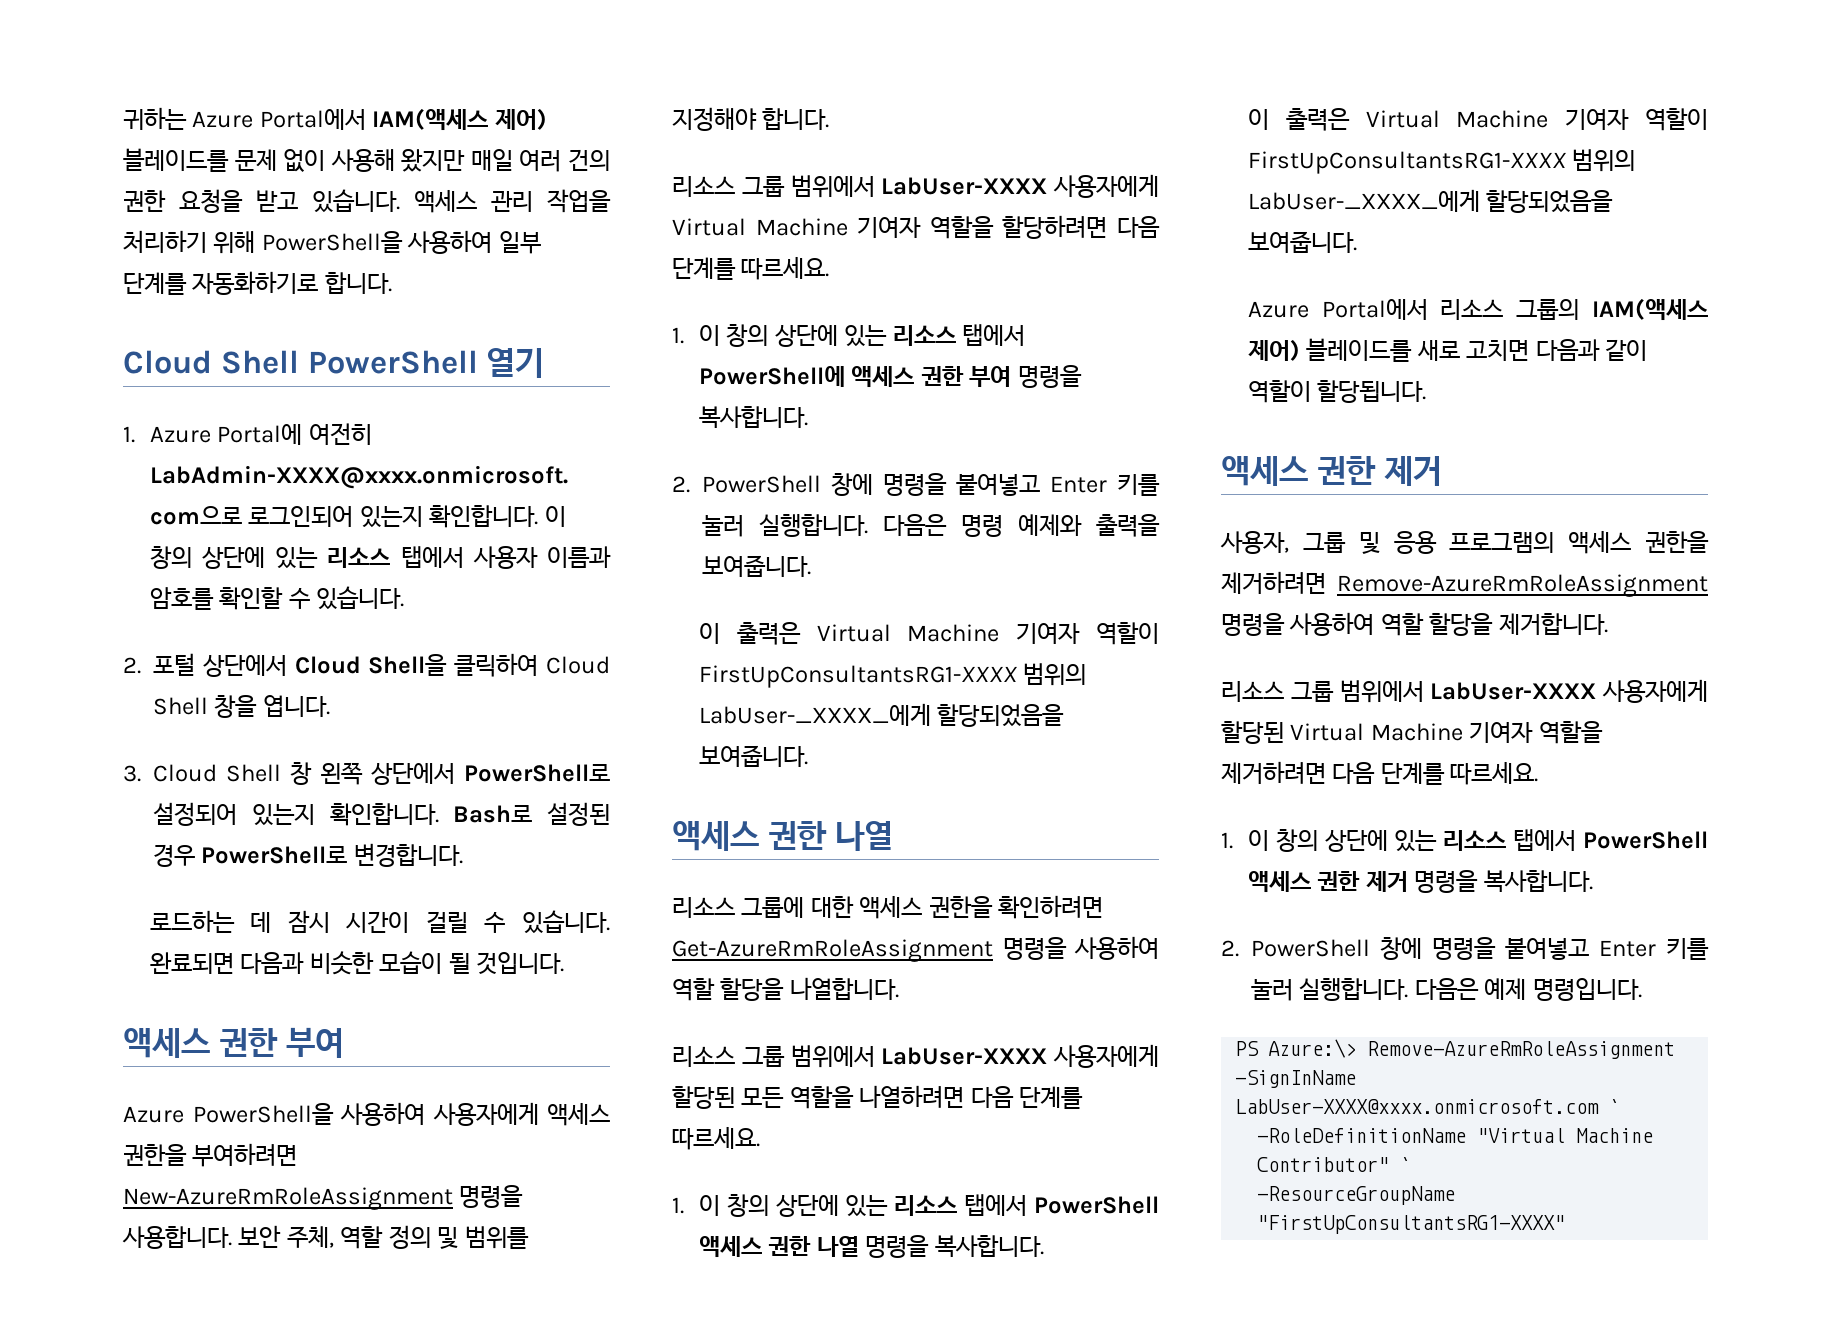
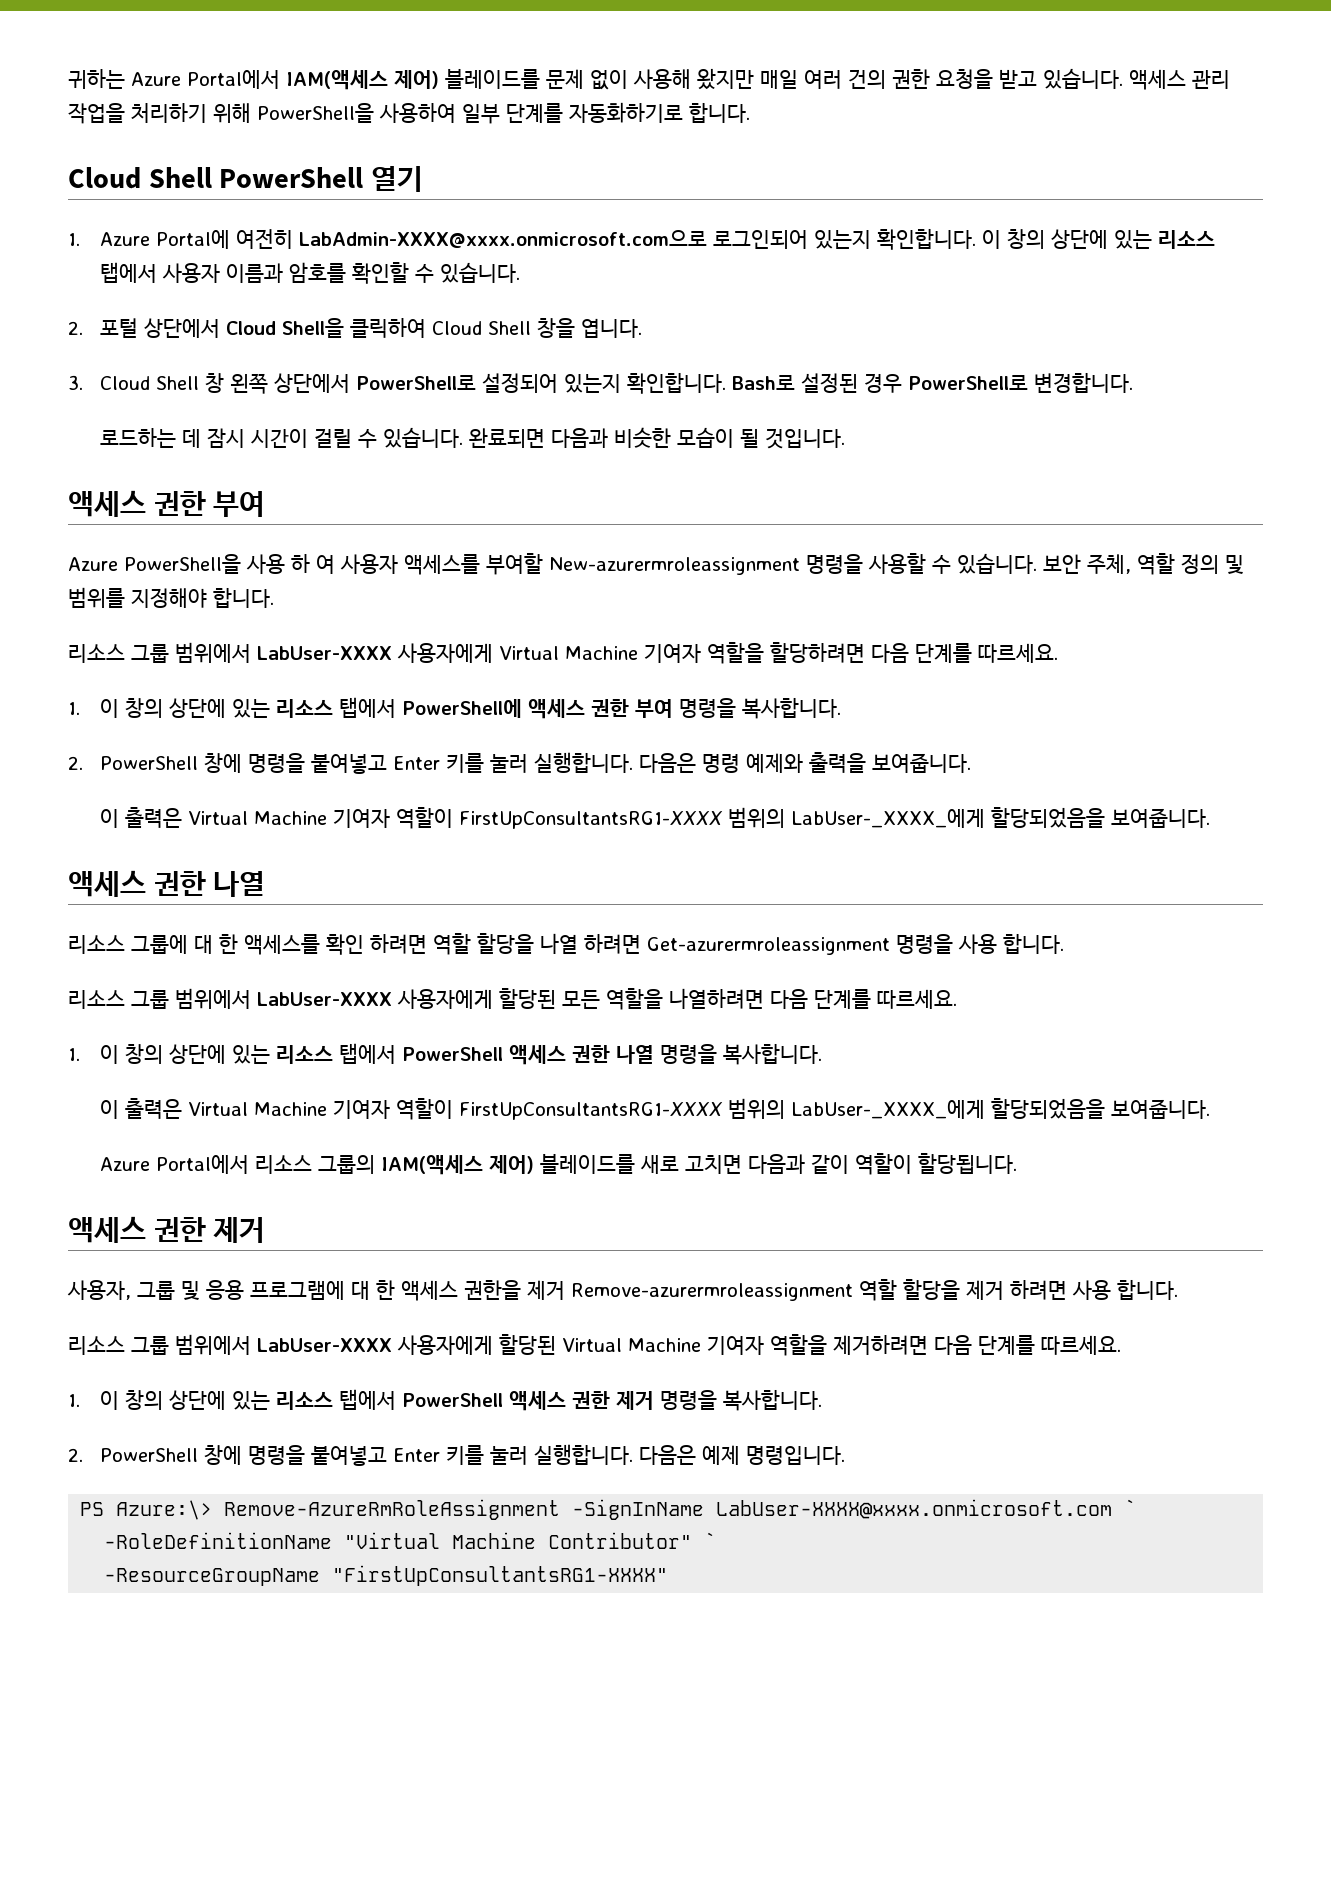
[340,1102,610,1126] [123,1143,298,1167] [123,1185,524,1210] [122,1226,232,1249] 사용하여 사용자에게 액세스 권한을 부여하려면 New-AzureRmRoleAssignment 명령을 사용합니다. -> [246,553,1037,575] 사용 하 여 사용자 액세스를 부여할 New-azurermroleassignment 명령을 사용할 수 있습니다.
[810,895,1104,919] [672,936,1159,962] [672,977,899,1001] 대한 액세스 권한을 확인하려면 Get-AzureRmRoleAssignment 명령을 사용하여 역할 할당을 나열합니다. -> [194,933,1064,955] 대 한 액세스를 확인 하려면 역할 할당을 나열 하려면 Get-azurermroleassignment 명령을 사용 합니다.
[1449,530,1709,554] [1221,571,1708,597] [1221,612,1608,636] 프로그램의 액세스 권한을 제거하려면 Remove-AzureRmRoleAssignment 명령을 사용하여 역할 할당을 제거합니다. -> [250,1279,1178,1301] 프로그램에 대 한 액세스 권한을 제거 Remove-azurermroleassignment 역할 할당을 제거 하려면 사용 합니다.

